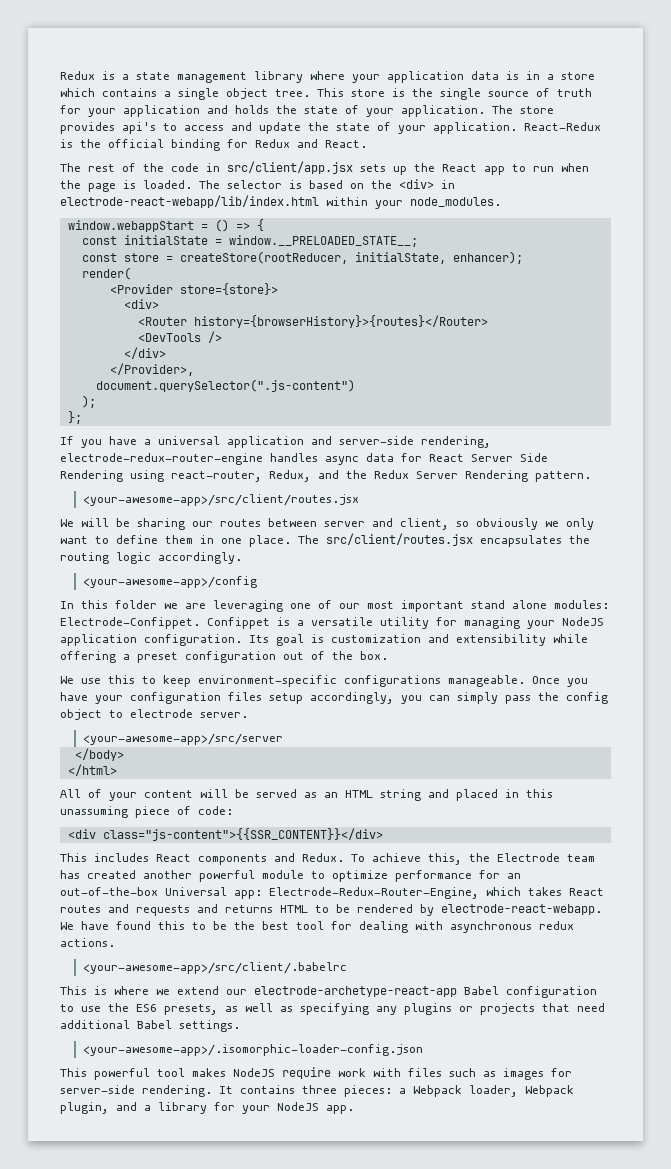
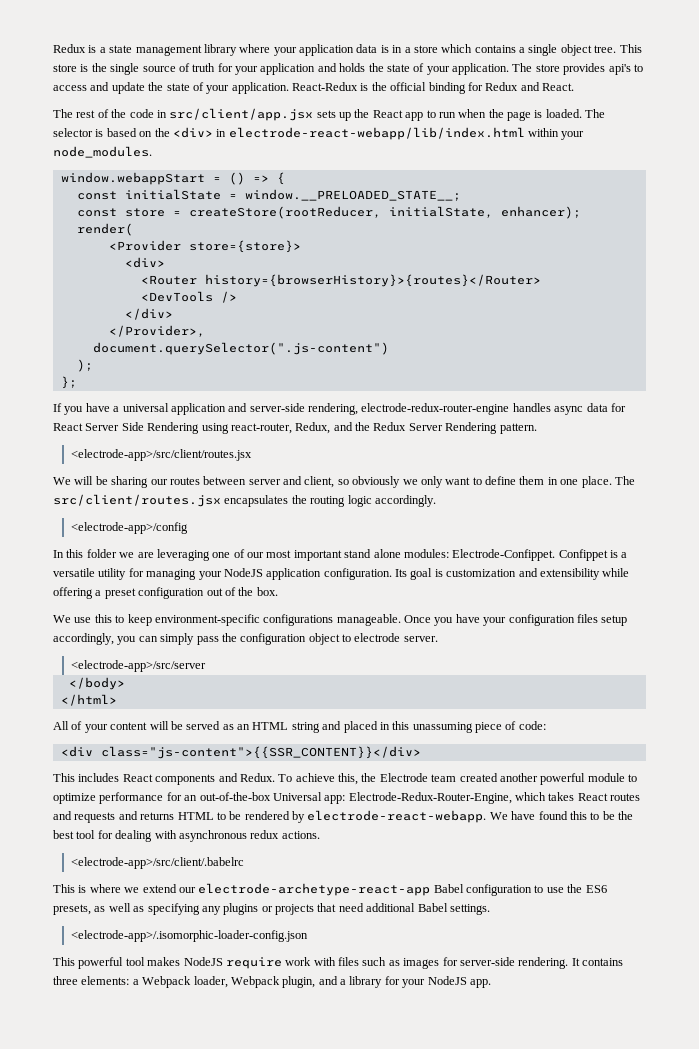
[83,494,360,506] <your-awesome-app>/src/client/routes.jsx -> [70,449,252,461] <electrode-app>/src/client/routes.jsx
[83,576,258,588] <your-awesome-app>/config -> [70,522,188,534] <electrode-app>/config
[566,692,608,704] config -> [240,633,307,645] configuration
[83,733,284,745] <your-awesome-app>/src/server -> [70,660,206,672] <electrode-app>/src/server
[60,870,80,879] has -> (457, 778) none
[83,962,348,974] <your-awesome-app>/src/client/.babelrc -> [70,857,244,869] <electrode-app>/src/client/.babelrc
[83,1044,424,1056] <your-awesome-app>/.isomorphic-loader-config.json -> [70,930,308,942] <electrode-app>/.isomorphic-loader-config.json
[344,1085,392,1097] pieces: -> [81,976,130,985] elements:

